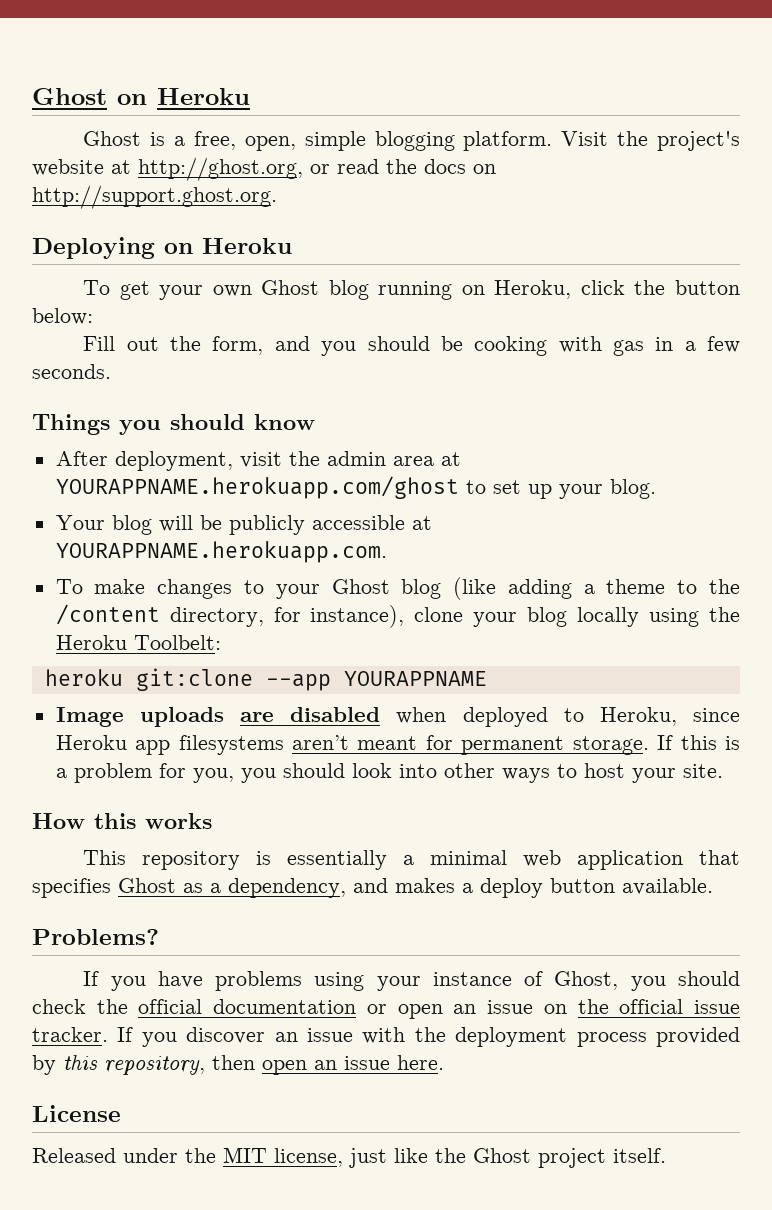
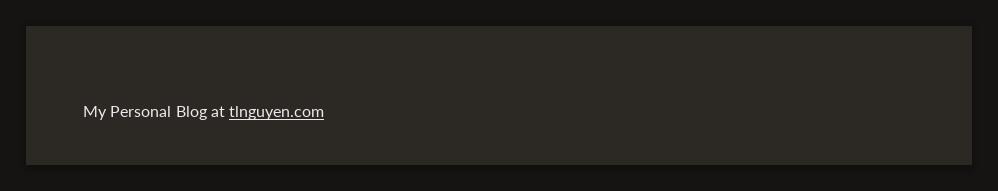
[32,88,250,105] [83,131,741,151] [32,157,496,181] [32,185,277,209] [32,237,292,259] [83,280,740,300] [32,308,93,325] [83,336,740,356] [32,364,111,379] [32,414,315,435] [55,451,461,471] [55,476,656,499] [55,515,432,535] [55,541,387,563] [55,577,741,600] [55,604,741,628] [55,635,221,650] [44,668,487,691] [55,707,741,727] [55,735,740,755] [55,763,723,783] [32,813,212,829] [83,850,740,870] [32,878,713,898] [32,929,159,945] [83,971,741,991] [32,999,741,1019] [32,1027,740,1047] [32,1055,444,1075] [32,1105,121,1122] [32,1147,666,1168] Ghost on Heroku // Ghost is a free, open, simple blogging platform. Visit the project's website at http://ghost.org, or read the docs on http://support.ghost.org. // Deploying on Heroku // To get your own Ghost blog running on Heroku, click the button below: // Fill out the form, and you should be cooking with gas in a few seconds. // Things you should know // After deployment, visit the admin area at YOURAPPNAME.herokuapp.com/ghost to set up your blog. // Your blog will be publicly accessible at YOURAPPNAME.herokuapp.com. // To make changes to your Ghost blog (like adding a theme to the /content directory, for instance), clone your blog locally using the Heroku Toolbelt: // heroku git:clone --app YOURAPPNAME // Image uploads are disabled when deployed to Heroku, since Heroku app filesystems aren’t meant for permanent storage. If this is a problem for you, you should look into other ways to host your site. // How this works // This repository is essentially a minimal web application that specifies Ghost as a dependency, and makes a deploy button available. // Problems? // If you have problems using your instance of Ghost, you should check the official documentation or open an issue on the official issue tracker. If you discover an issue with the deployment process provided by this repository, then open an issue here. // License // Released under the MIT license, just like the Ghost project itself. -> [83,106,325,120] My Personal Blog at tlnguyen.com

